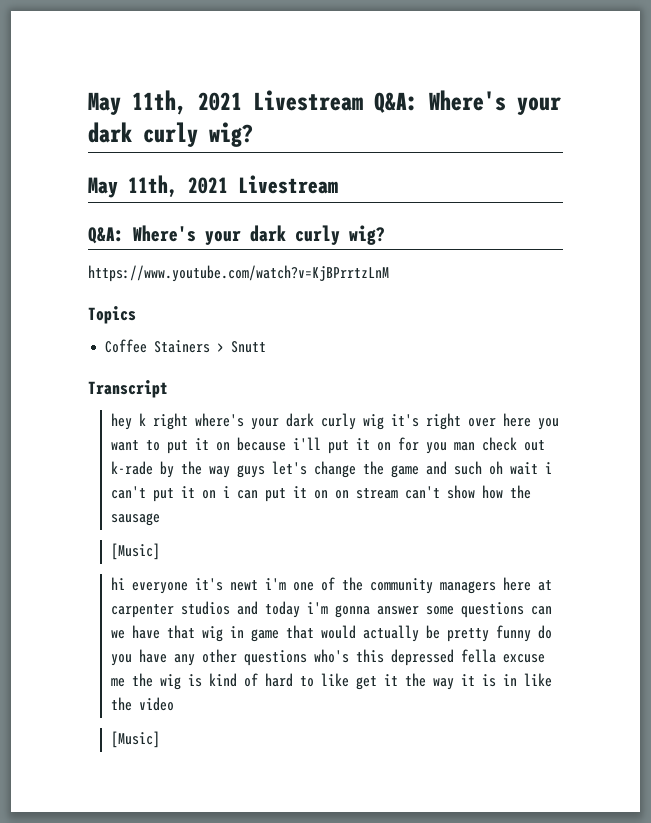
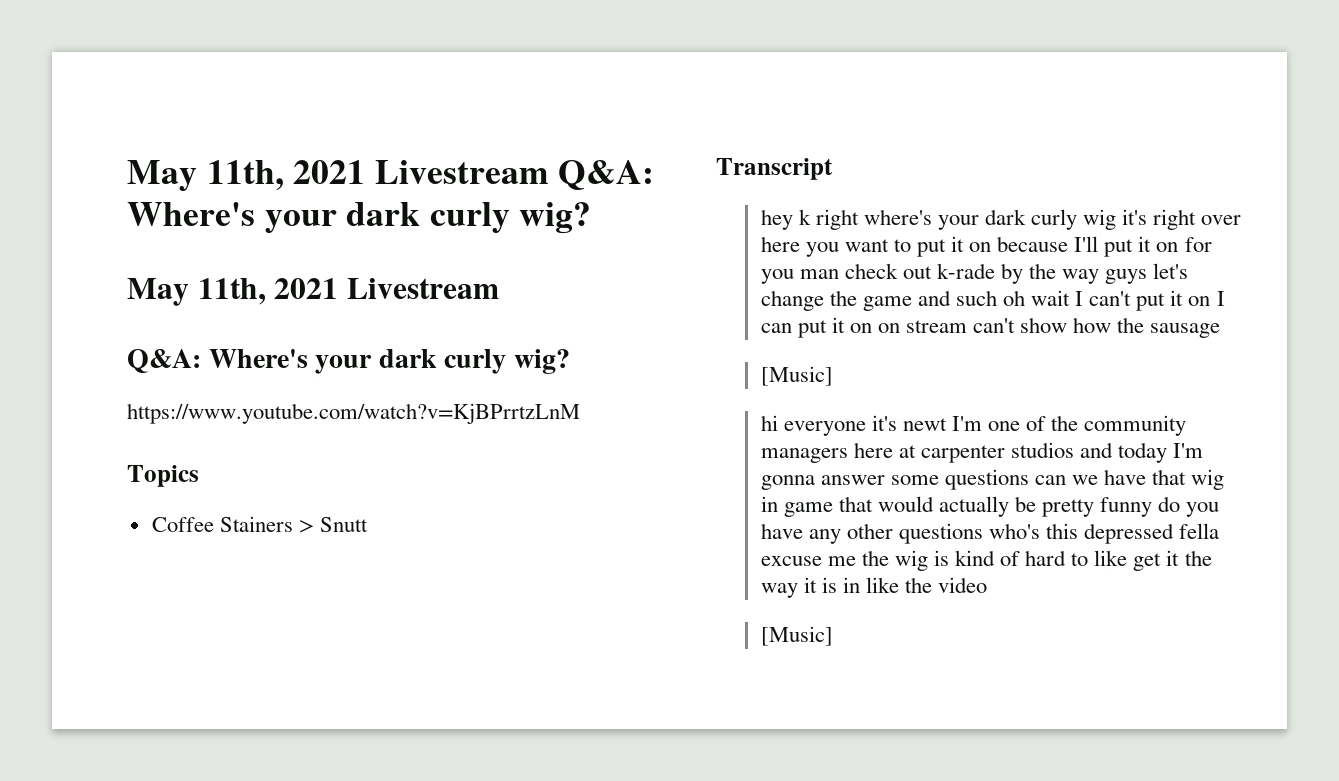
[292,437,321,450] i'll -> [1074,236,1099,252] I'll
[544,462,552,474] i -> [1075,291,1084,306] I
[222,486,230,498] i -> [1216,291,1225,306] I
[264,578,286,590] i'm -> [951,416,982,431] I'm
[306,602,328,614] i'm -> [1173,443,1204,458] I'm

